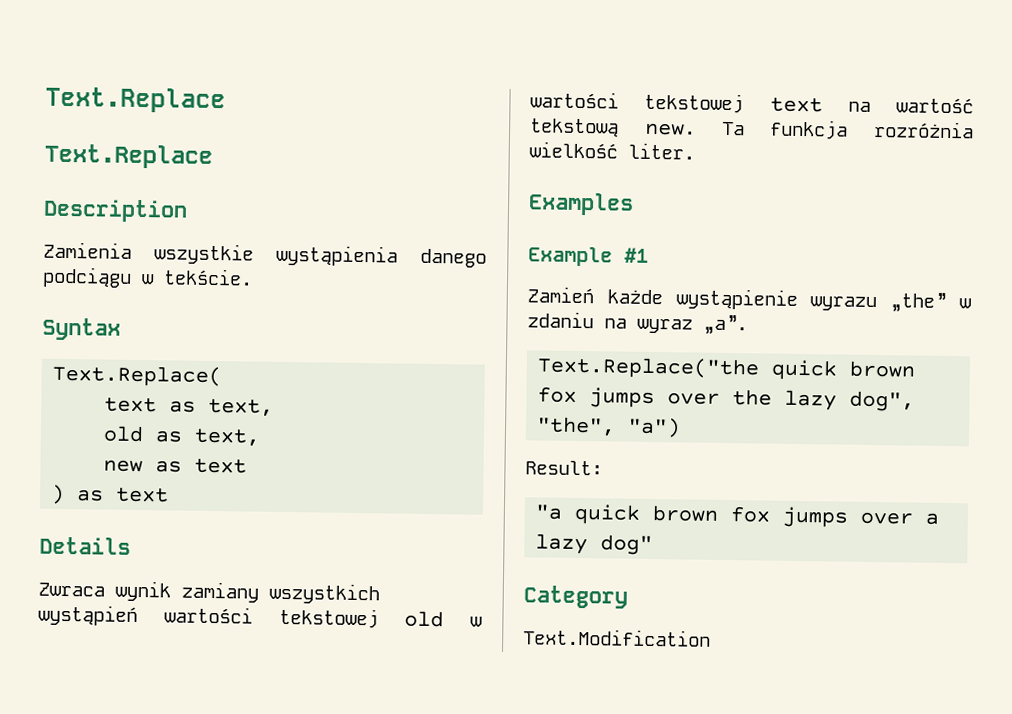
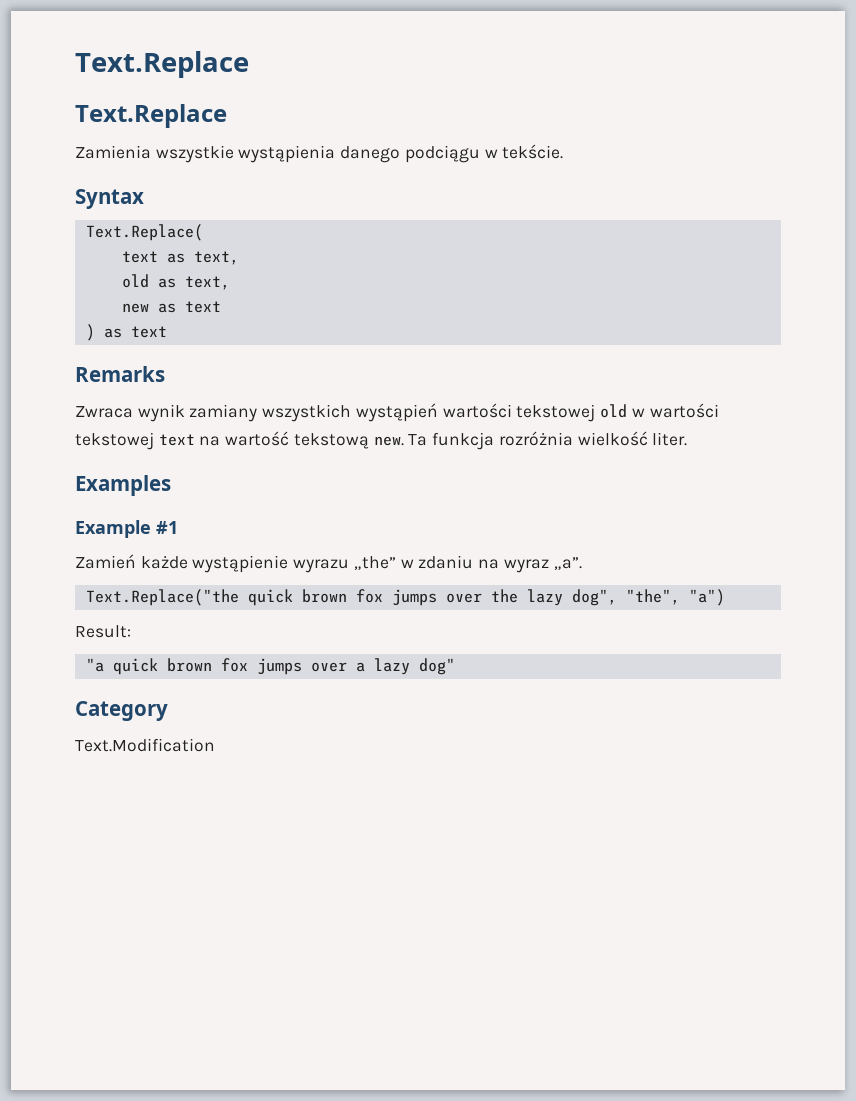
[43,198,188,223] // Description -> (227, 116) none
[39,536,131,555] Details -> [75,366,165,382] Remarks

